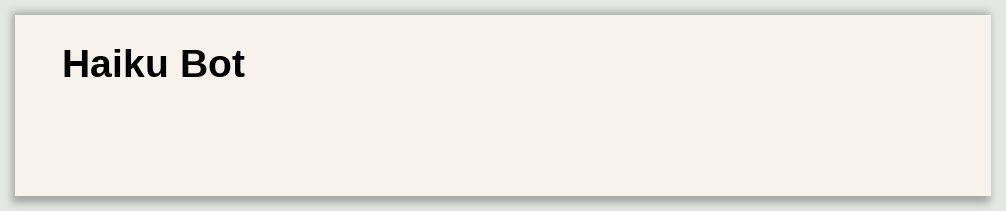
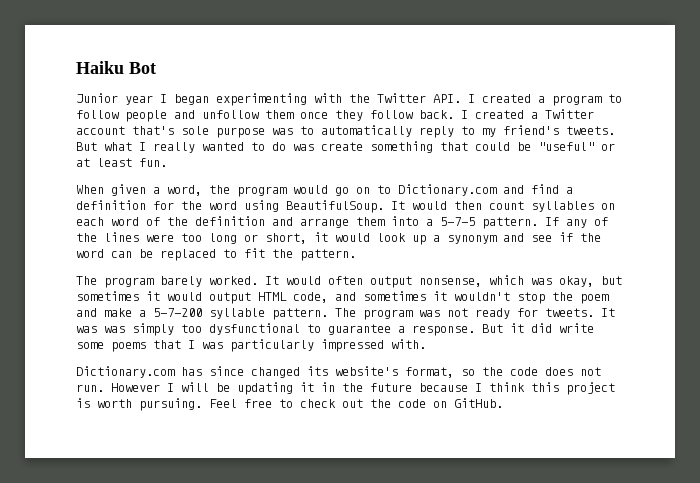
(245, 63) none -> [76,93,622,106] [76,109,594,122] [76,125,615,138] [76,141,615,153] [76,158,167,167] [76,184,573,197] [76,200,615,213] [76,216,608,229] [76,232,601,245] [76,248,356,261] [76,275,622,288] [76,291,609,304] [76,308,615,320] [76,323,594,336] [76,339,426,352] [76,366,601,378] [76,382,615,395] [76,398,503,411] // Junior year I began experimenting with the Twitter API. I created a program to follow people and unfollow them once they follow back. I created a Twitter account that's sole purpose was to automatically reply to my friend's tweets. But what I really wanted to do was create something that could be "useful" or at least fun. // When given a word, the program would go on to Dictionary.com and find a definition for the word using BeautifulSoup. It would then count syllables on each word of the definition and arrange them into a 5-7-5 pattern. If any of the lines were too long or short, it would look up a synonym and see if the word can be replaced to fit the pattern. // The program barely worked. It would often output nonsense, which was okay, but sometimes it would output HTML code, and sometimes it wouldn't stop the poem and make a 5-7-200 syllable pattern. The program was not ready for tweets. It was was simply too dysfunctional to guarantee a response. But it did write some poems that I was particularly impressed with. // Dictionary.com has since changed its website's format, so the code does not run. However I will be updating it in the future because I think this project is worth pursuing. Feel free to check out the code on GitHub.

